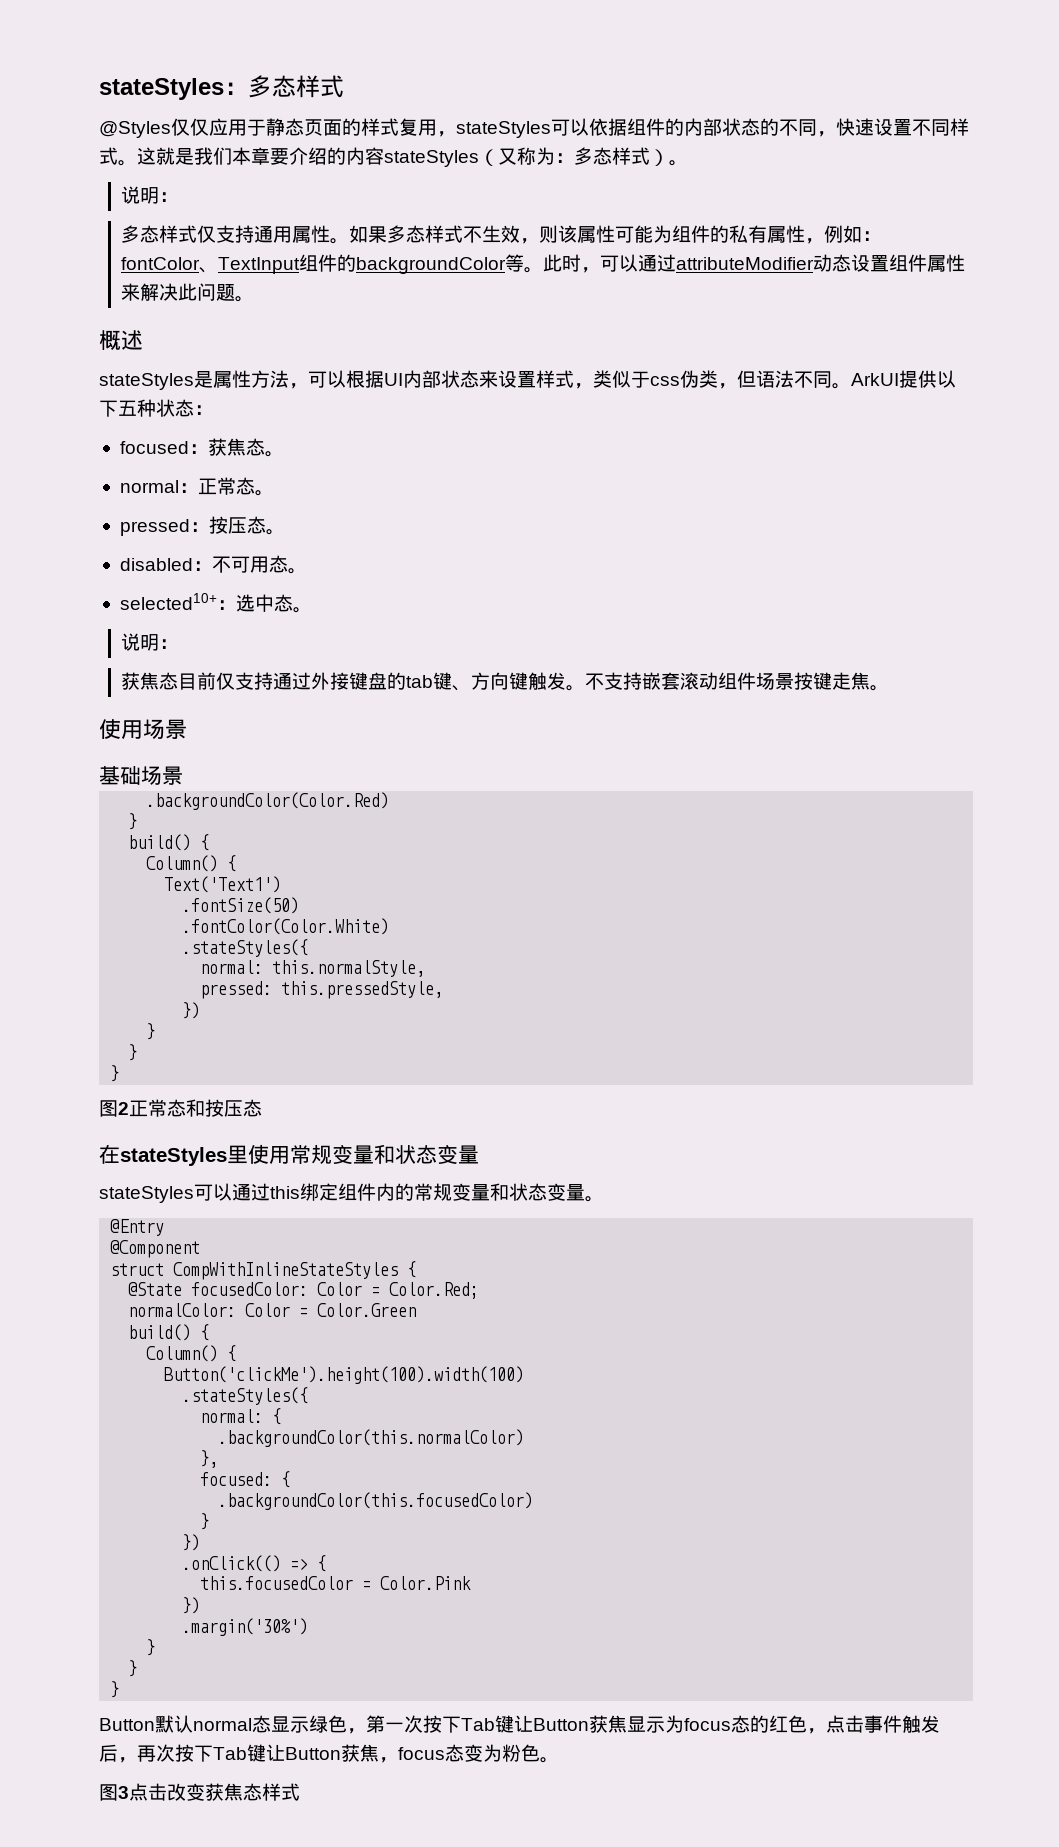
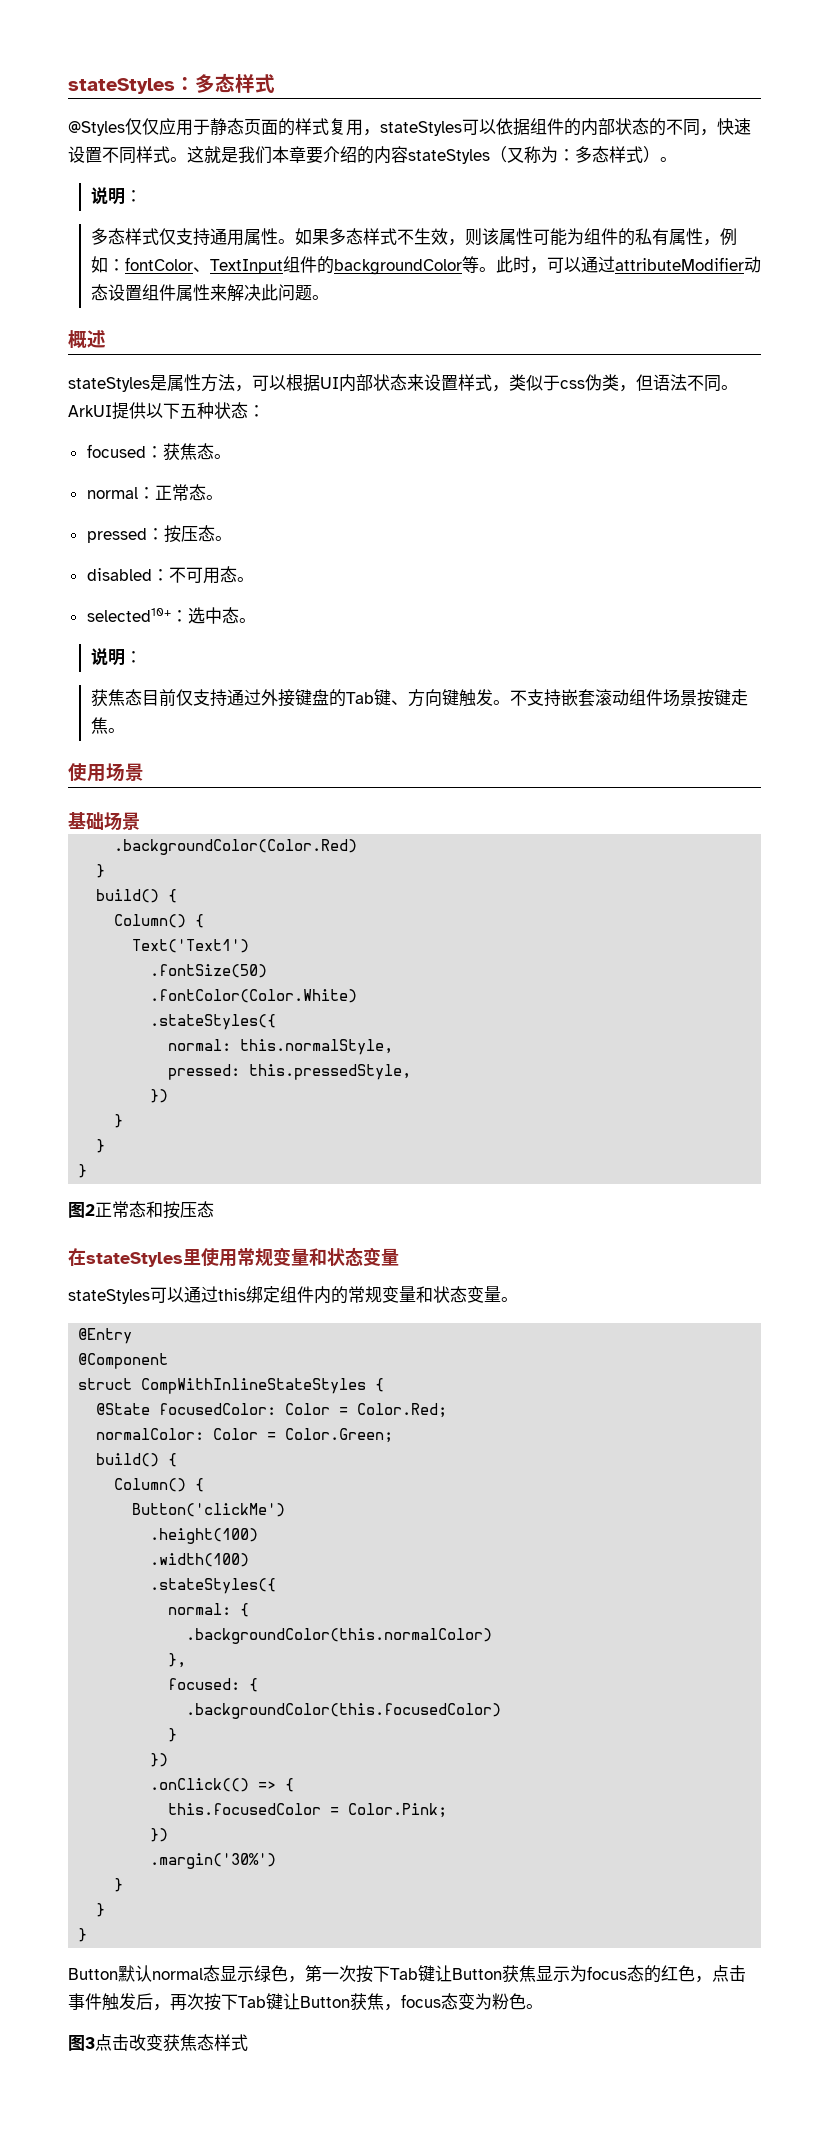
[406,675,434,688] tab -> [345,692,374,704] Tab
[317,1303,417,1317] [128,1324,210,1341] [146,1345,237,1362] [164,1366,525,1384] Color.Green // build() { // Column() { // Button('clickMe').height(100).width(100) -> [285,1428,394,1443] [96,1453,178,1467] [114,1478,205,1492] [132,1503,286,1517] [150,1528,259,1544] [150,1553,250,1567] Color.Green; // build() { // Column() { // Button('clickMe') // .height(100) // .width(100)
[380,1576,472,1590] Color.Pink -> [348,1803,448,1818] Color.Pink;

